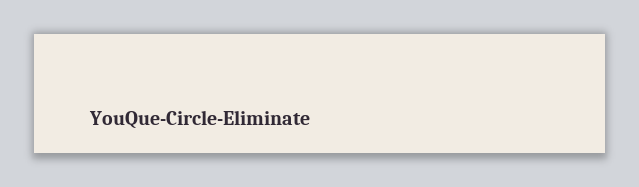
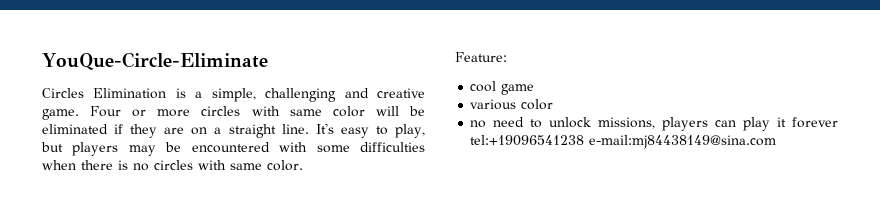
(310, 119) none -> [42,88,425,102] [42,106,425,120] [42,123,426,138] [41,142,425,156] [42,160,303,171] [455,52,507,62] [470,81,535,95] [470,99,554,110] [470,117,838,131] [470,135,777,149] // Circles Elimination is a simple, challenging and creative game. Four or more circles with same color will be eliminated if they are on a straight line. It's easy to play, but players may be encountered with some difficulties when there is no circles with same color. // Feature: // cool game // various color // no need to unlock missions, players can play it forever tel:+19096541238 e-mail:mj84438149@sina.com

